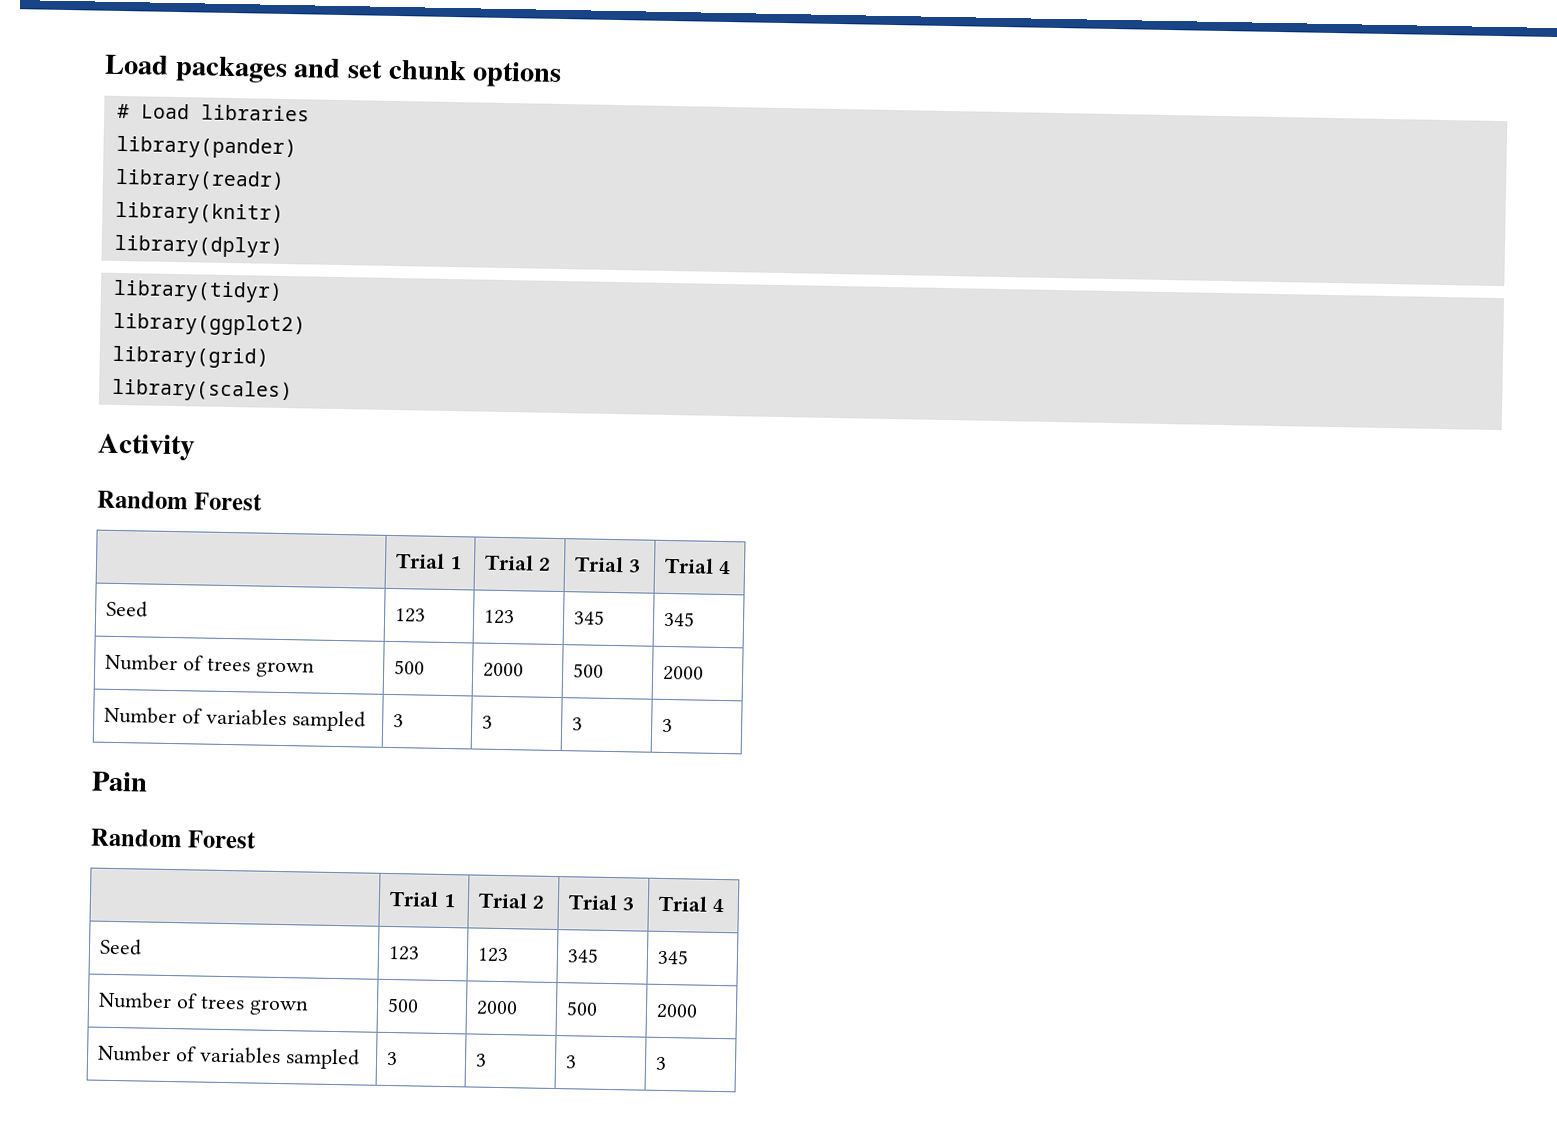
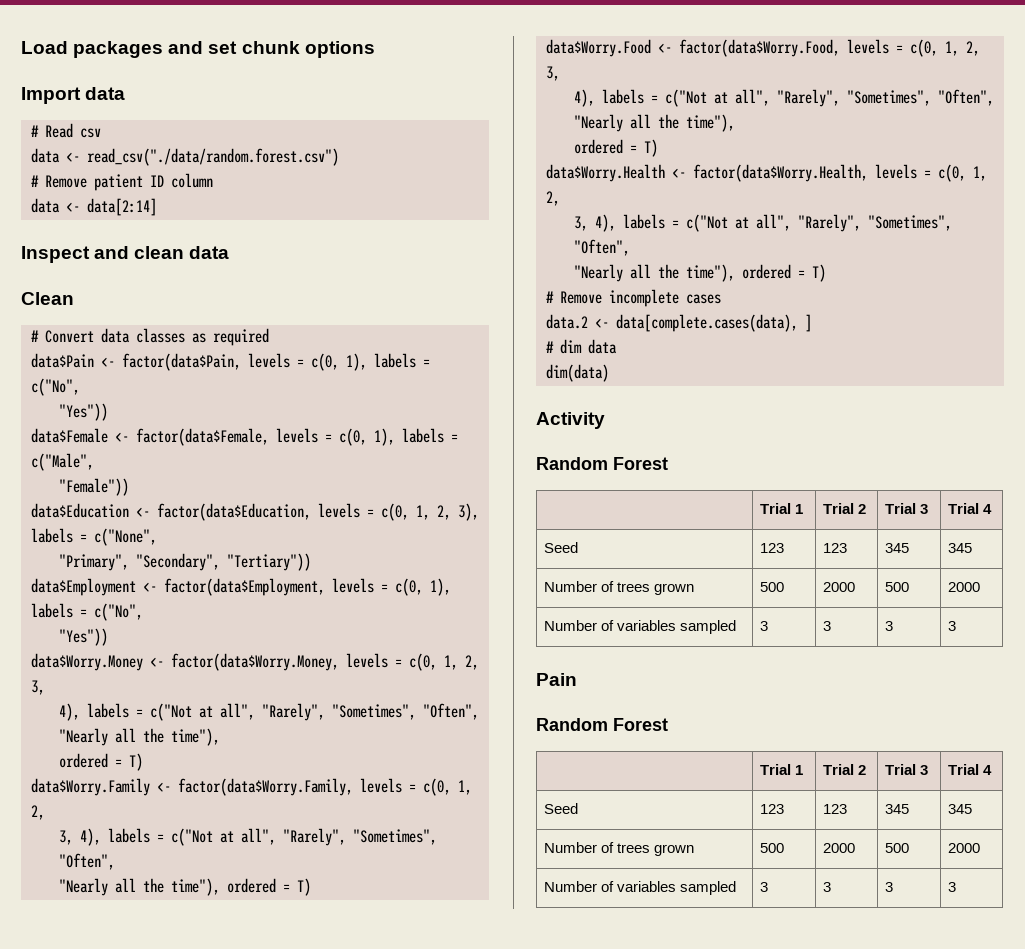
[116,103,310,122] [115,135,297,160] [114,168,285,192] [114,201,284,225] [113,234,283,258] [112,279,283,303] [112,312,306,337] [111,345,269,369] [110,378,293,403] // # Load libraries // library(pander) // library(readr) // library(knitr) // library(dplyr) // library(tidyr) // library(ggplot2) // library(grid) // library(scales) -> [21,87,126,104] [30,123,101,138] [30,148,339,166] [30,173,213,191] [30,198,157,216] [21,246,230,263] [21,292,74,305] [30,328,269,346] [30,353,430,371] [30,378,80,396] [58,403,108,421] [30,428,458,446] [30,453,94,471] [58,478,129,496] [30,503,479,521] [30,528,157,546] [58,553,311,571] [30,578,451,596] [30,603,143,621] [58,628,108,646] [30,653,479,671] [30,680,45,695] [58,703,479,721] [58,728,220,746] [58,753,143,771] [30,778,472,796] [30,805,45,820] [58,828,437,846] [58,853,115,870] [58,878,311,896] [545,39,980,57] [545,66,560,81] [573,89,994,107] [573,114,735,132] [573,139,658,157] [545,164,987,182] [545,191,560,206] [573,214,952,232] [573,239,630,256] [573,264,826,282] [545,289,721,307] [545,314,812,332] [545,339,617,354] [545,364,609,382] // Import data // # Read csv // data <- read_csv("./data/random.forest.csv") // # Remove patient ID column // data <- data[2:14] // Inspect and clean data // Clean // # Convert data classes as required // data$Pain <- factor(data$Pain, levels = c(0, 1), labels = c("No", // "Yes")) // data$Female <- factor(data$Female, levels = c(0, 1), labels = c("Male", // "Female")) // data$Education <- factor(data$Education, levels = c(0, 1, 2, 3), labels = c("None", // "Primary", "Secondary", "Tertiary")) // data$Employment <- factor(data$Employment, levels = c(0, 1), labels = c("No", // "Yes")) // data$Worry.Money <- factor(data$Worry.Money, levels = c(0, 1, 2, 3, // 4), labels = c("Not at all", "Rarely", "Sometimes", "Often", "Nearly all the time"), // ordered = T) // data$Worry.Family <- factor(data$Worry.Family, levels = c(0, 1, 2, // 3, 4), labels = c("Not at all", "Rarely", "Sometimes", "Often", // "Nearly all the time"), ordered = T) // data$Worry.Food <- factor(data$Worry.Food, levels = c(0, 1, 2, 3, // 4), labels = c("Not at all", "Rarely", "Sometimes", "Often", "Nearly all the time"), // ordered = T) // data$Worry.Health <- factor(data$Worry.Health, levels = c(0, 1, 2, // 3, 4), labels = c("Not at all", "Rarely", "Sometimes", "Often", // "Nearly all the time"), ordered = T) // # Remove incomplete cases // data.2 <- data[complete.cases(data), ] // # dim data // dim(data)

